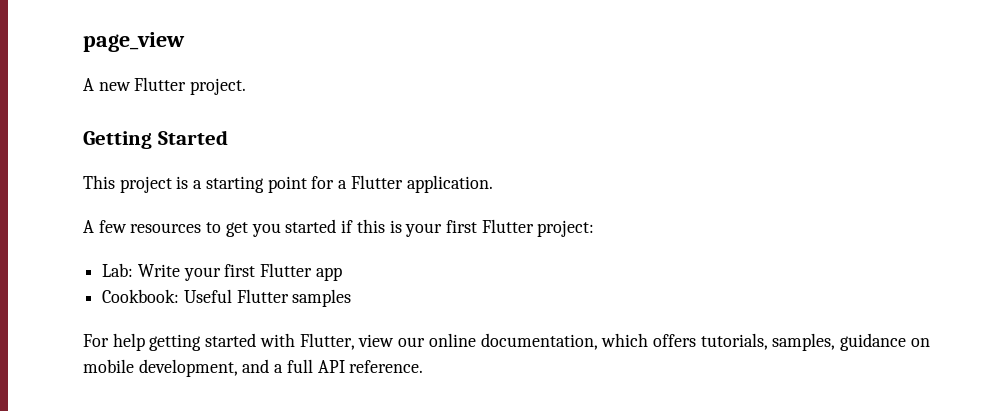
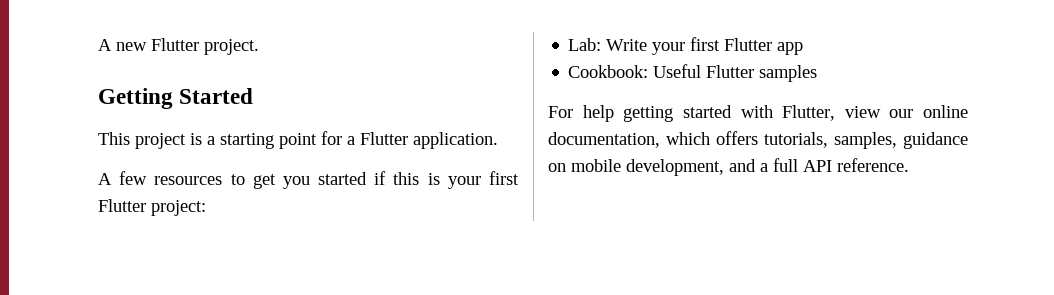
[83,32,185,52] page_view // -> (98, 45) none

